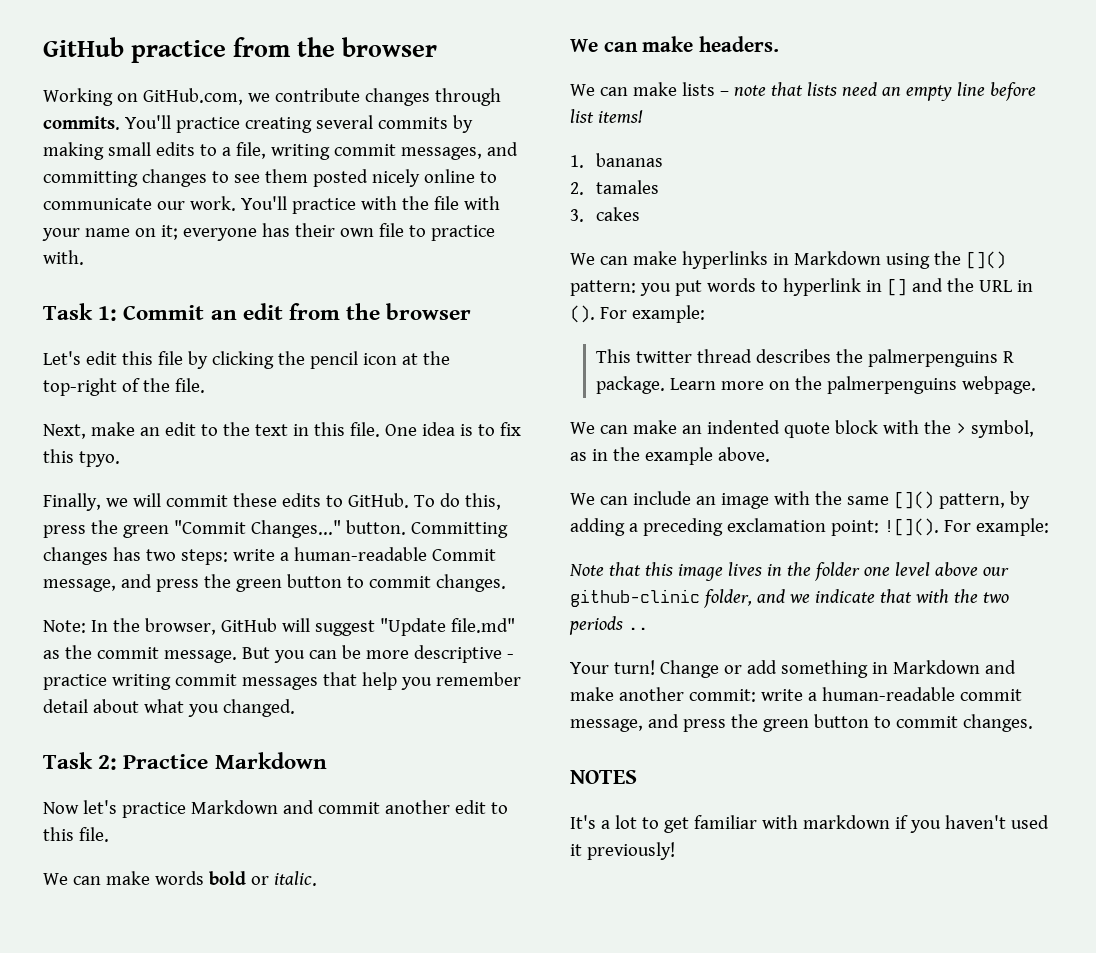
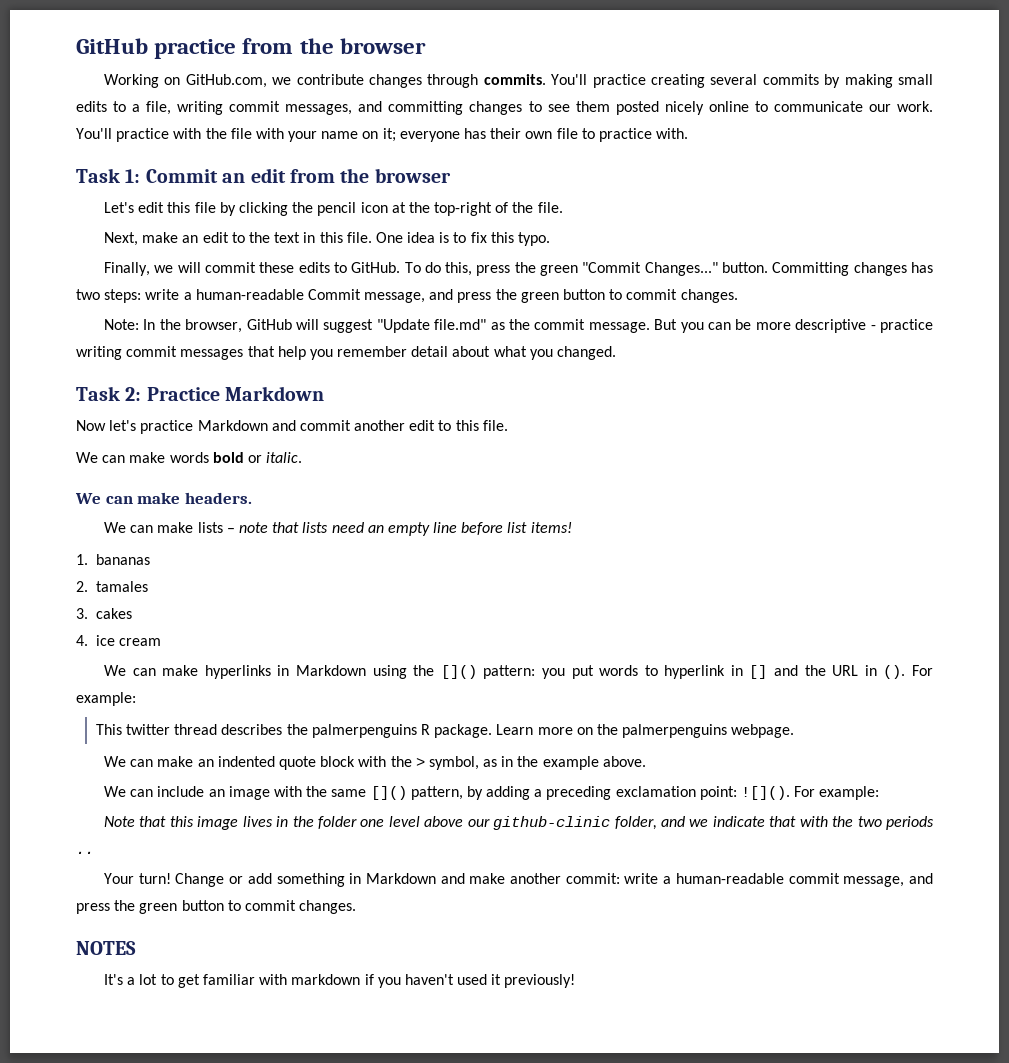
[78,451,120,467] tpyo. -> [517,232,550,246] typo.
(641, 214) none -> [76,635,162,646] // 4. ice cream

